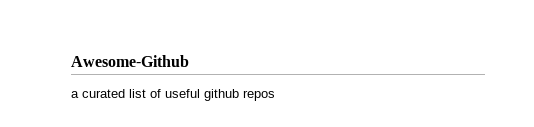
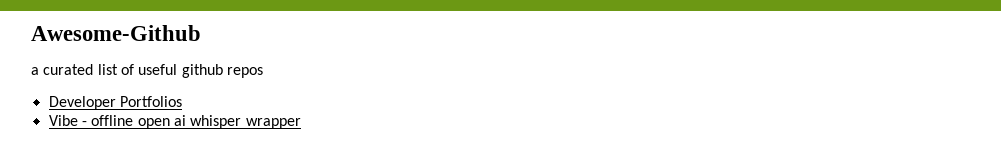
(275, 95) none -> [48,96,182,110] [48,115,301,129] // Developer Portfolios // Vibe - offline open ai whisper wrapper

